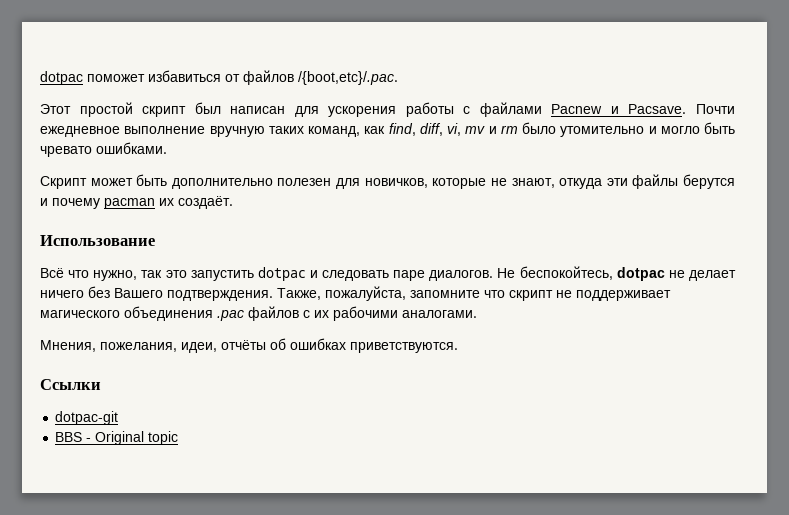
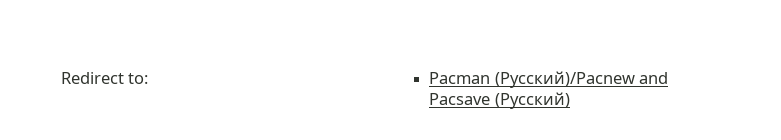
[40,70,398,85] [40,102,736,117] [40,122,735,137] [40,142,167,157] [40,174,736,189] [40,196,233,209] [40,235,155,246] [40,266,736,281] [40,286,671,301] [40,306,477,321] [40,338,458,353] [40,379,101,390] [55,411,119,425] [55,431,179,445] dotpac поможет избавиться от файлов /{boot,etc}/.pac. // Этот простой скрипт был написан для ускорения работы с файлами Pacnew и Pacsave. Почти ежедневное выполнение вручную таких команд, как find, diff, vi, mv и rm было утомительно и могло быть чревато ошибками. // Скрипт может быть дополнительно полезен для новичков, которые не знают, откуда эти файлы берутся и почему pacman их создаёт. // Использование // Всё что нужно, так это запустить dotpac и следовать паре диалогов. Не беспокойтесь, dotpac не делает ничего без Вашего подтверждения. Также, пожалуйста, запомните что скрипт не поддерживает магического объединения .pac файлов с их рабочими аналогами. // Мнения, пожелания, идеи, отчёты об ошибках приветствуются. // Ссылки // dotpac-git // BBS - Original topic -> [61,72,149,84] [429,71,669,88] [429,92,570,109] Redirect to: // Pacman (Русский)/Pacnew and Pacsave (Русский)

